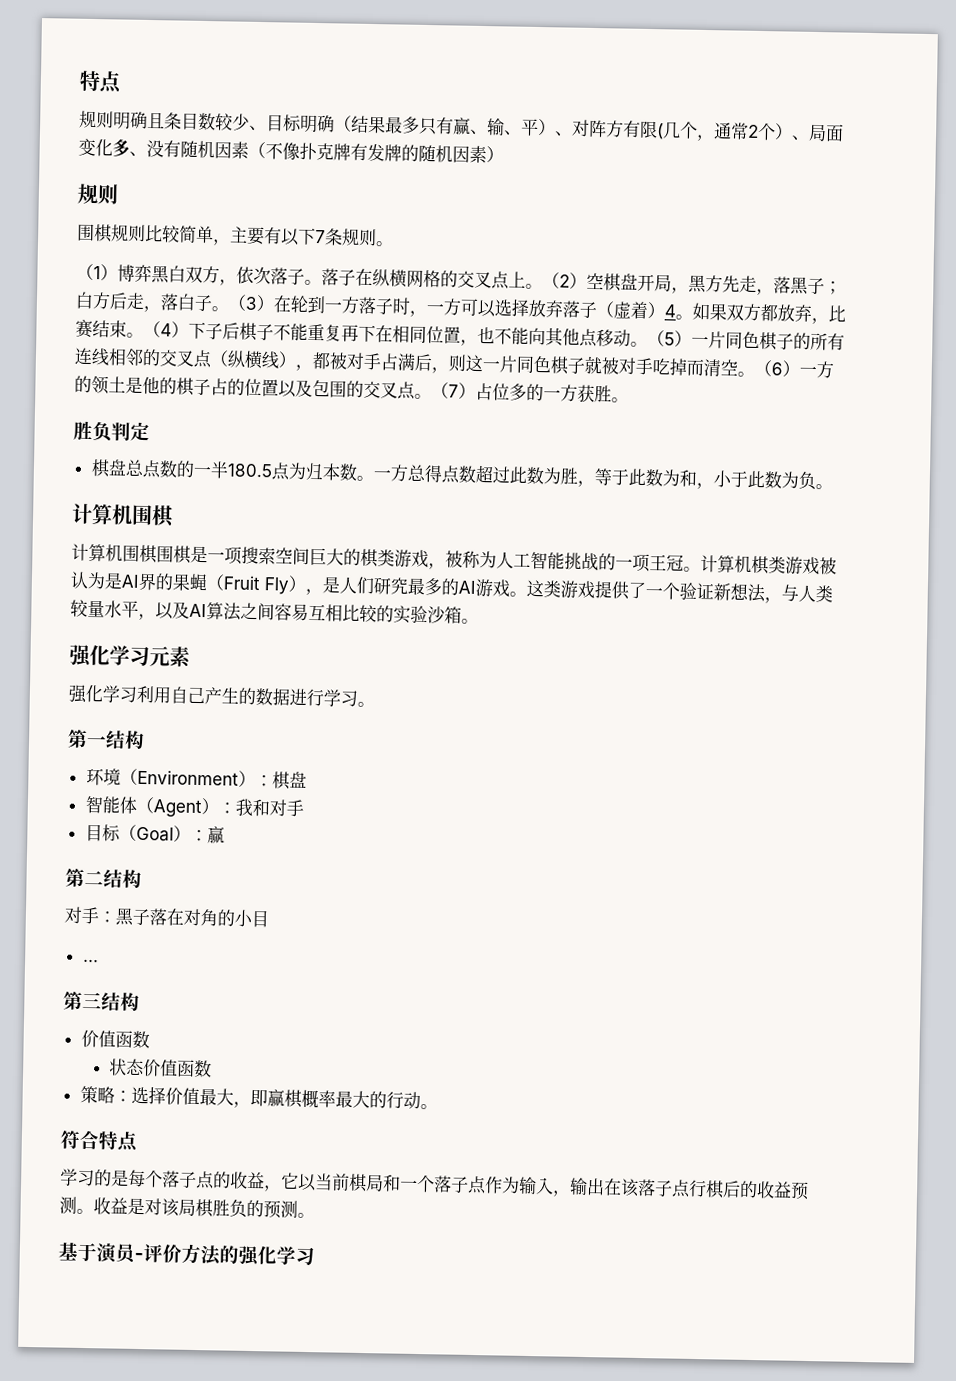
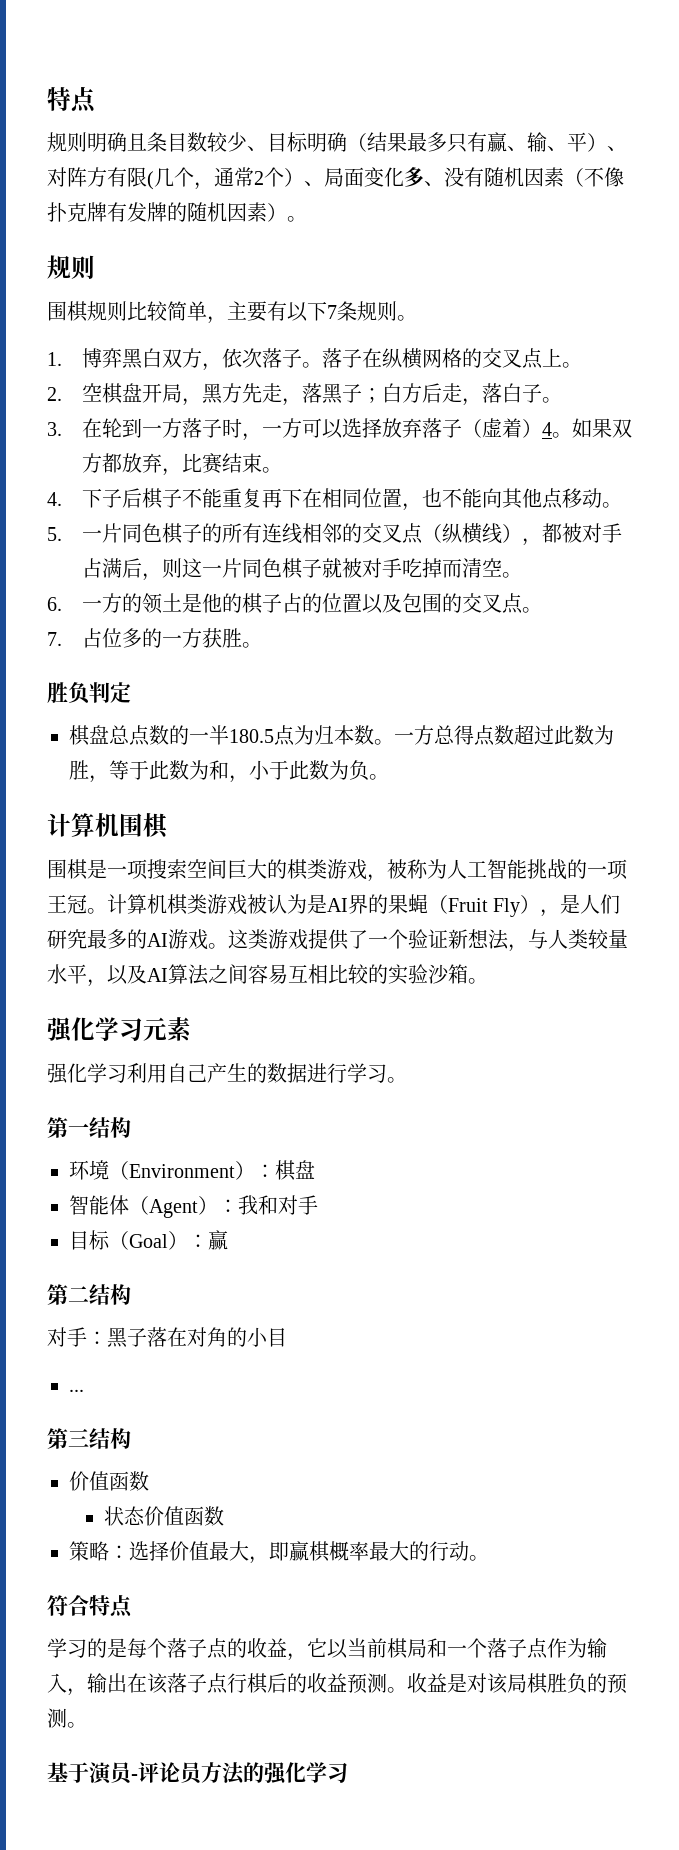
(504, 154) none -> [287,216,307,222] 。
[76,263,118,281] （1） -> [47,352,62,366] 1.
[542,272,587,289] （2） -> [47,387,62,401] // 2.
[228,294,275,312] （3） -> [47,422,62,436] // 3.
[143,320,189,338] （4） -> [47,492,62,506] // 4.
[647,329,692,347] （5） -> [47,527,62,541] // 5.
[754,359,800,377] （6） -> [47,597,62,611] // 6.
[431,382,476,399] （7） -> [47,632,62,646] // 7.
[71,543,158,564] 计算机围棋 -> (168, 826) none
[162,1244,182,1263] 价 -> [159,1762,204,1785] 论员

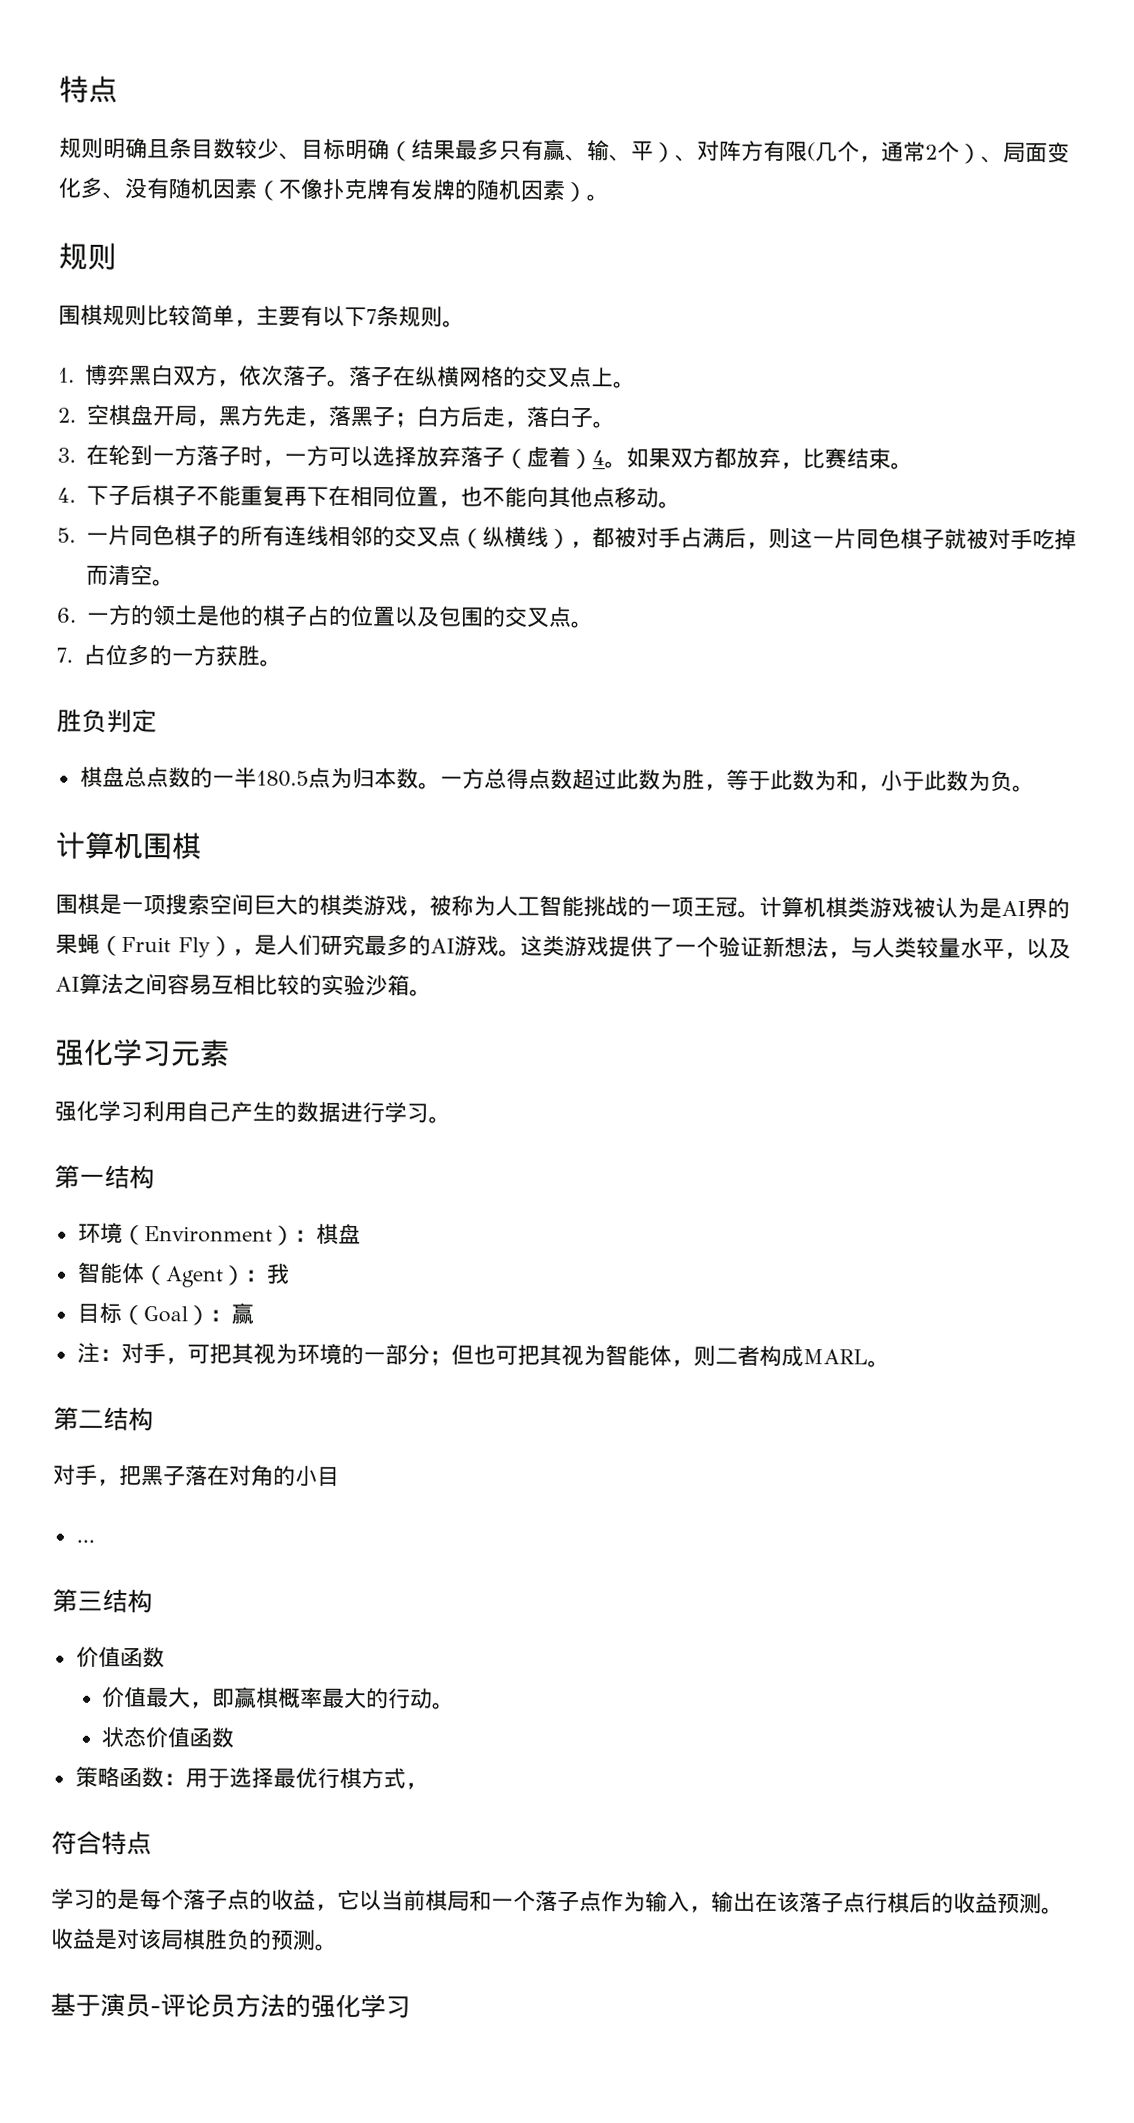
[258,1195,318,1215] 和对手 -> (290, 1273) none
(228, 1240) none -> [76,1342,890,1368] // 注：对手，可把其视为环境的一部分；但也可把其视为智能体，则二者构成MARL。
[87,1331,107,1345] ： -> [97,1464,142,1486] ，把
[103,1506,224,1526] [69,1541,169,1561] 状态价值函数 // 策略：选择 -> (165, 1658) none
(489, 1558) none -> [100,1726,234,1749] [74,1766,428,1790] // 状态价值函数 // 策略函数：用于选择最优行棋方式，

